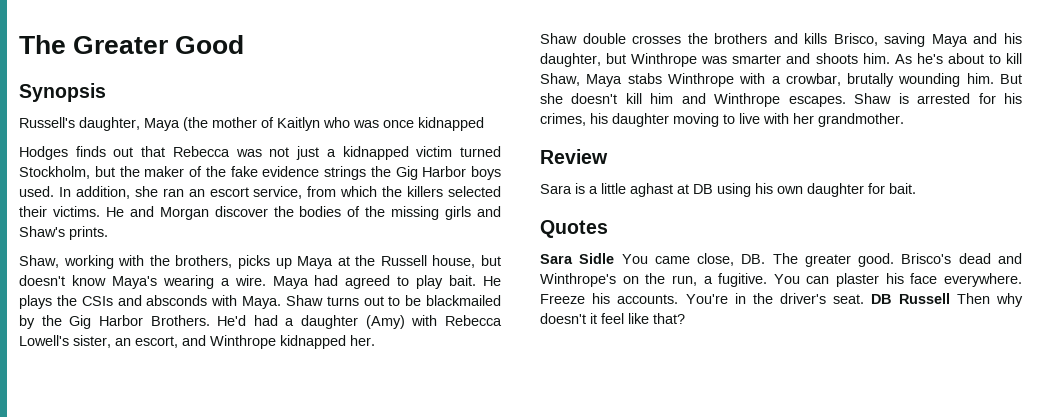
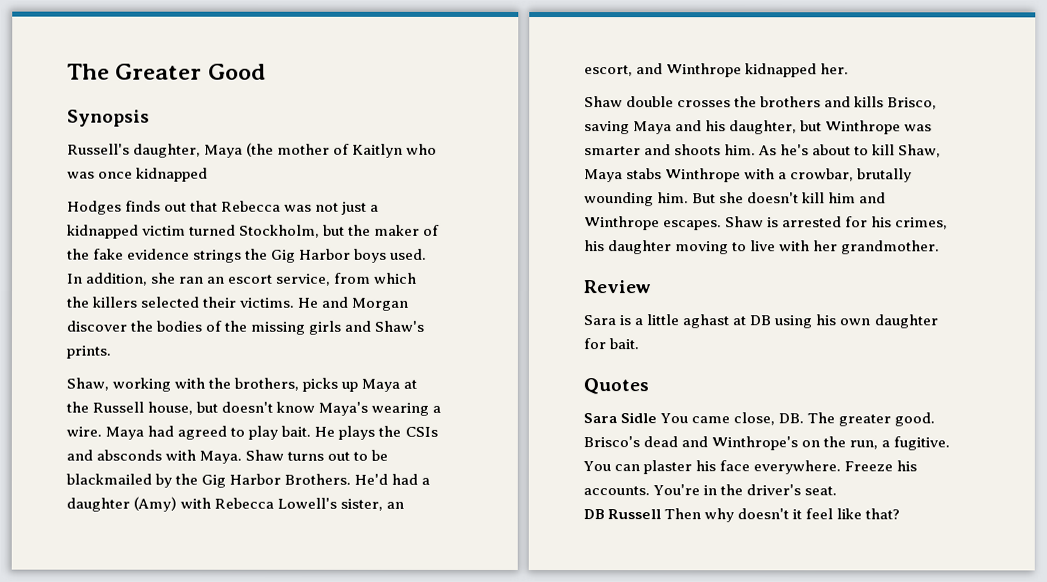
(865, 299) none -> (838, 491) //

